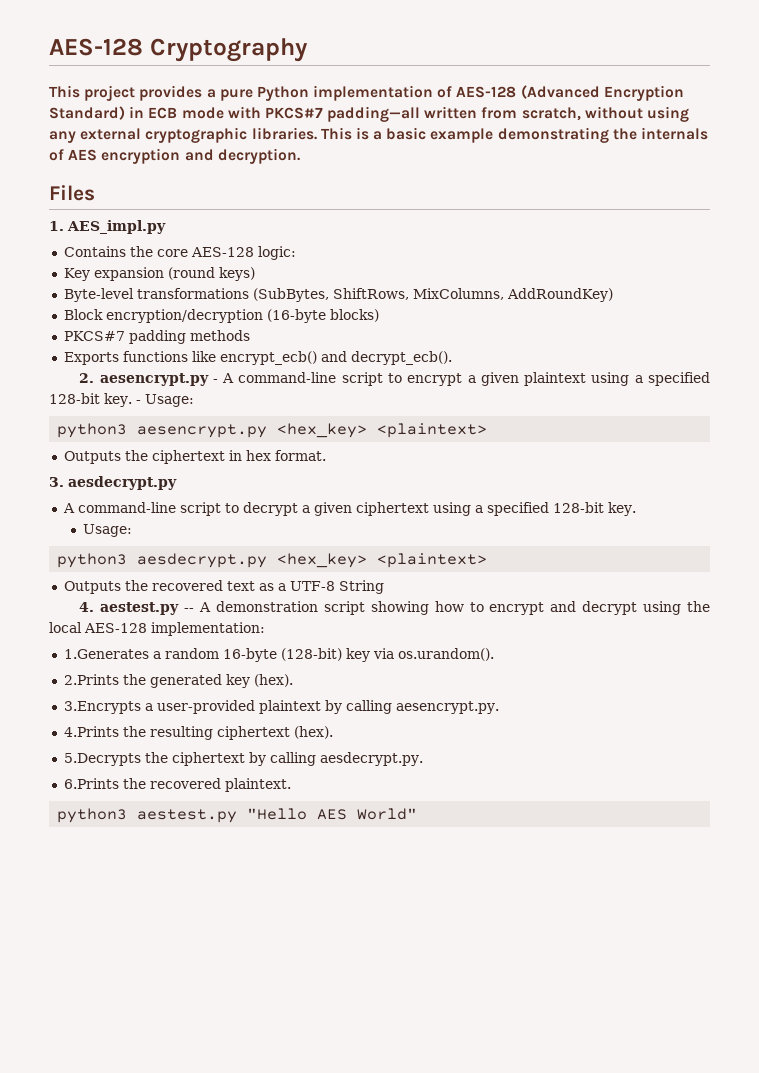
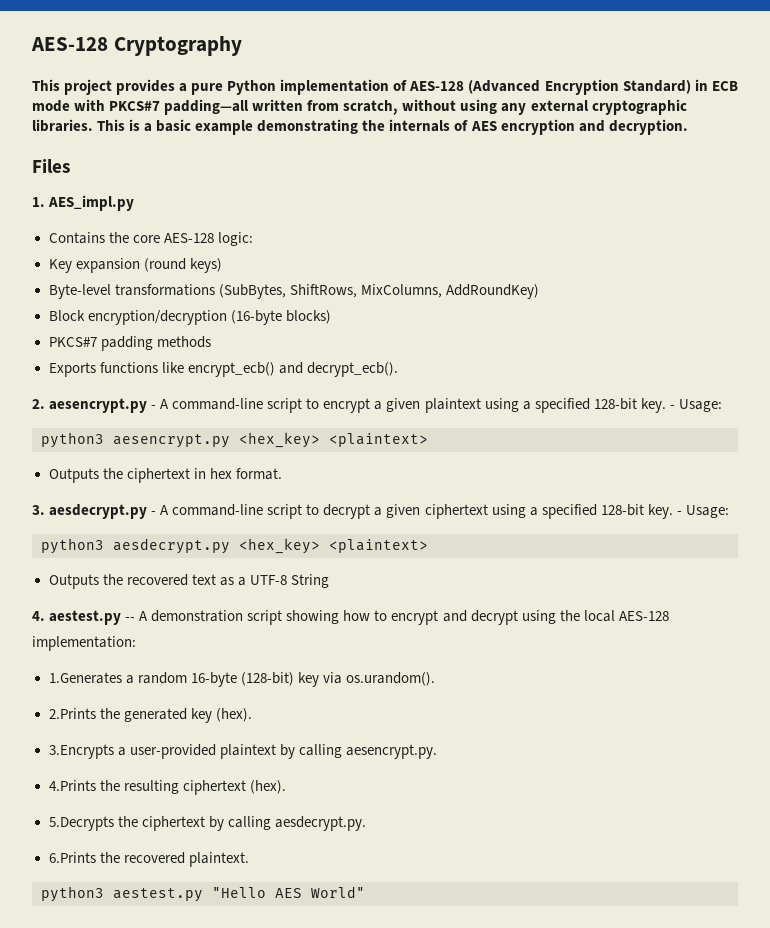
(177, 483) // -> [151,511,157,515] -
(636, 509) // -> [676,511,682,515] -

